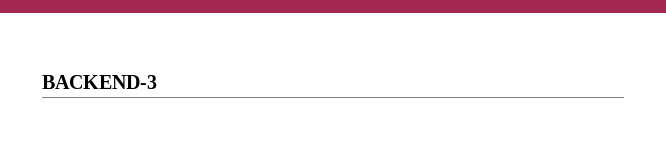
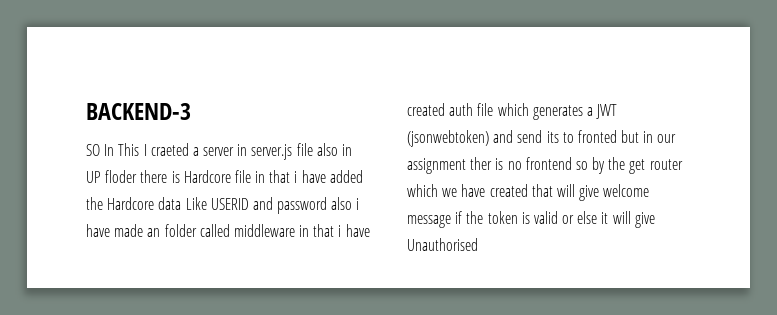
(157, 82) none -> [86,143,353,160] [86,170,363,183] [86,197,360,214] [86,224,370,237] [407,103,618,120] [407,130,677,147] [407,157,683,174] [407,184,650,201] [407,211,655,228] [407,238,478,251] // SO In This I craeted a server in server.js file also in UP floder there is Hardcore file in that i have added the Hardcore data Like USERID and password also i have made an folder called middleware in that i have created auth file which generates a JWT (jsonwebtoken) and send its to fronted but in our assignment ther is no frontend so by the get router which we have created that will give welcome message if the token is valid or else it will give Unauthorised

